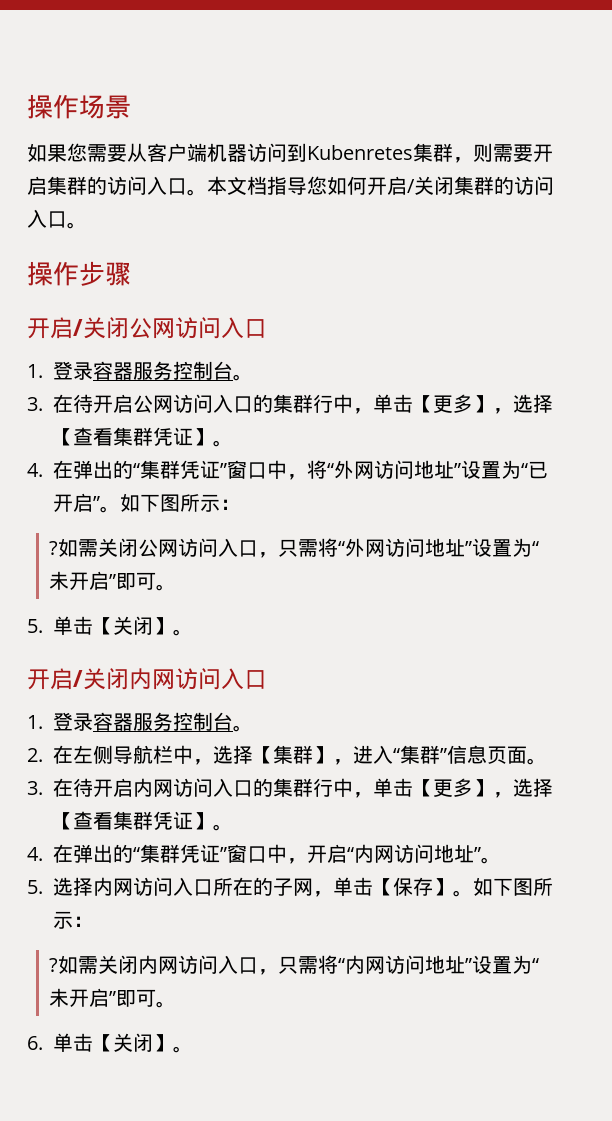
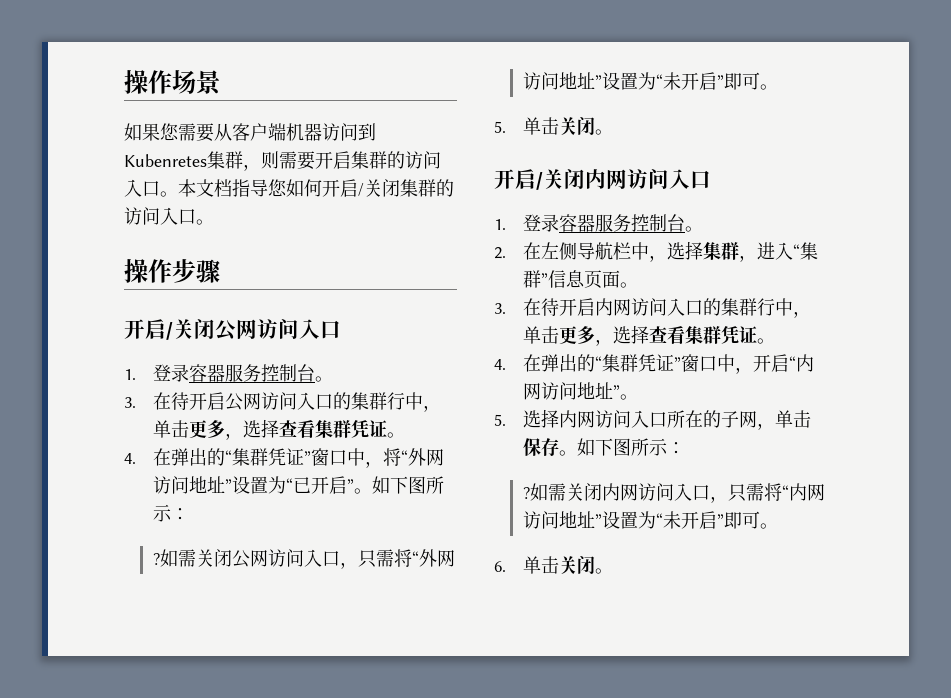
[412,394,553,414] [52,427,213,446] 【更多】，选择【查看集群凭证】 -> [189,419,388,440] 更多，选择查看集群凭证
[92,616,173,635] 【关闭】 -> [559,116,596,136] 关闭
[252,745,333,764] 【集群】 -> [703,242,740,260] 集群
[412,778,553,798] [52,811,213,830] 【更多】，选择【查看集群凭证】 -> [559,325,758,346] 更多，选择查看集群凭证
[372,877,453,896] 【保存】 -> [523,438,560,456] 保存
[92,1033,173,1052] 【关闭】 -> [559,555,596,575] 关闭

